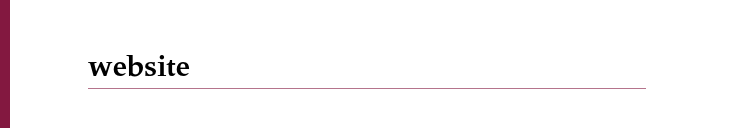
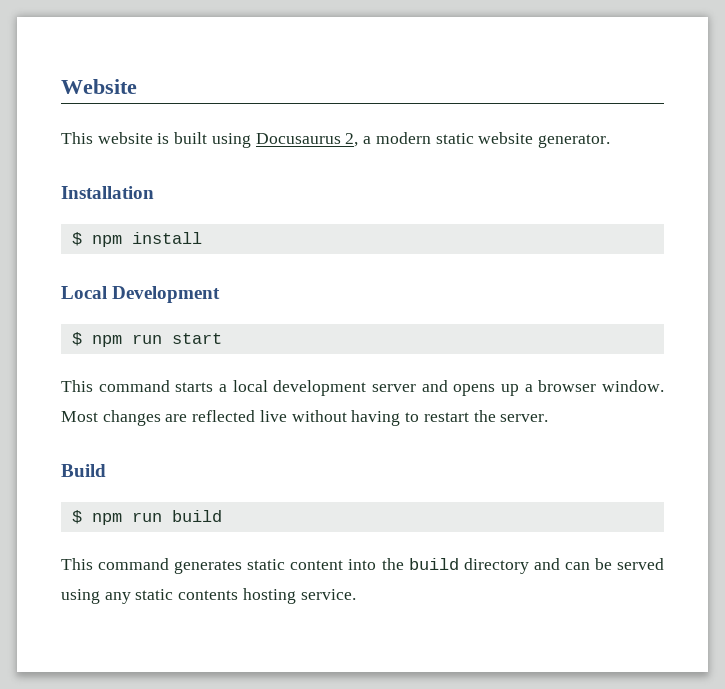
[88,55,190,77] website -> [61,79,137,94] [61,132,610,148] [61,186,154,199] [71,232,202,247] [61,286,221,303] [71,332,222,347] [61,380,664,396] [61,410,549,426] [61,464,106,477] [71,510,222,525] [61,558,664,574] [61,588,356,604] Website // This website is built using Docusaurus 2, a modern static website generator. // Installation // $ npm install // Local Development // $ npm run start // This command starts a local development server and opens up a browser window. Most changes are reflected live without having to restart the server. // Build // $ npm run build // This command generates static content into the build directory and can be served using any static contents hosting service.

